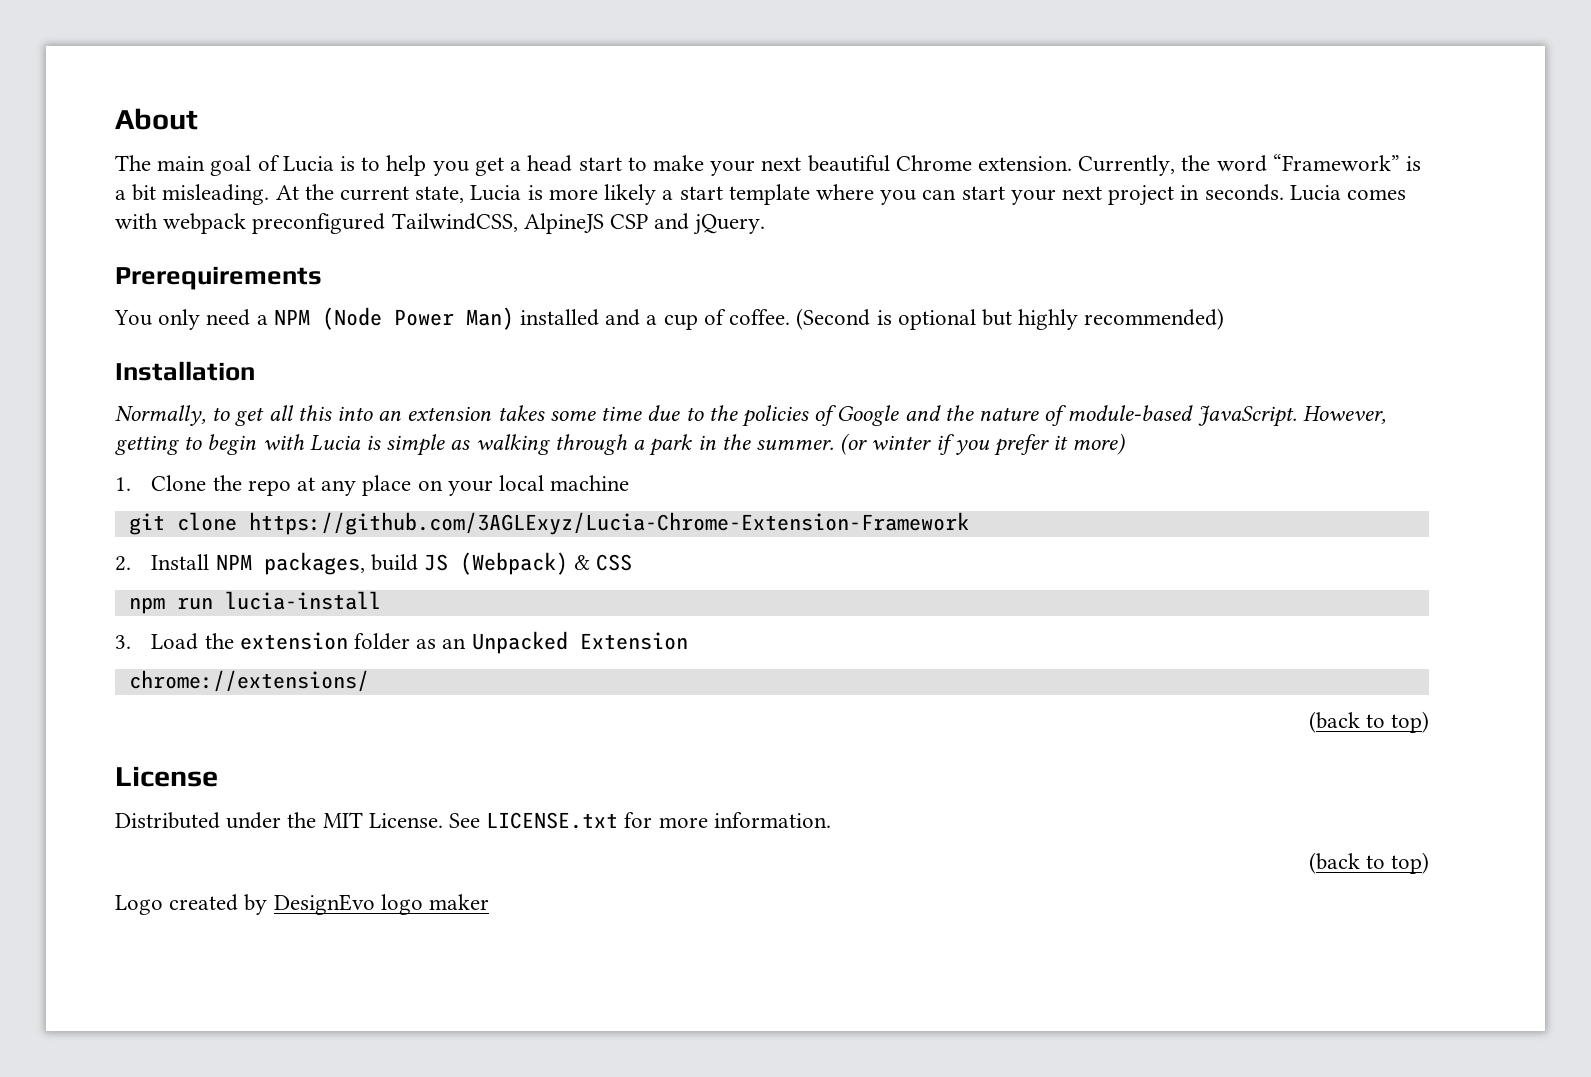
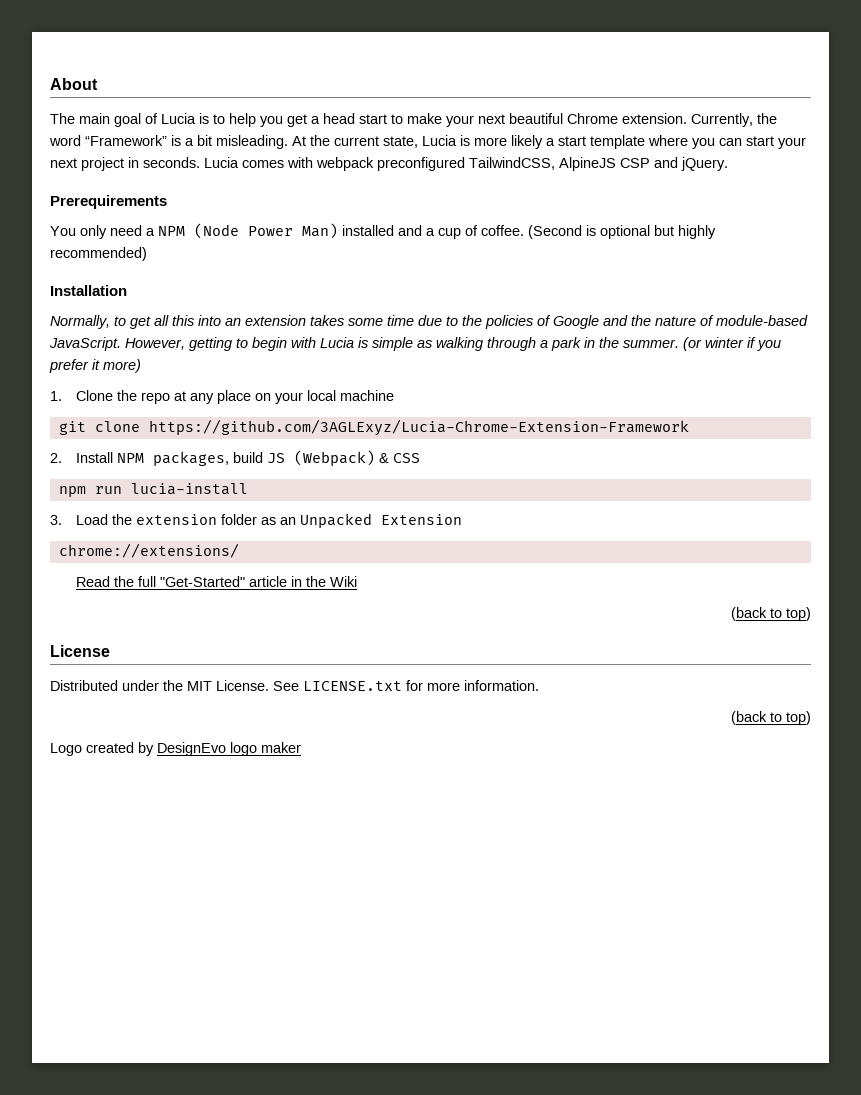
(369, 681) none -> [76,576,358,587] // Read the full "Get-Started" article in the Wiki

